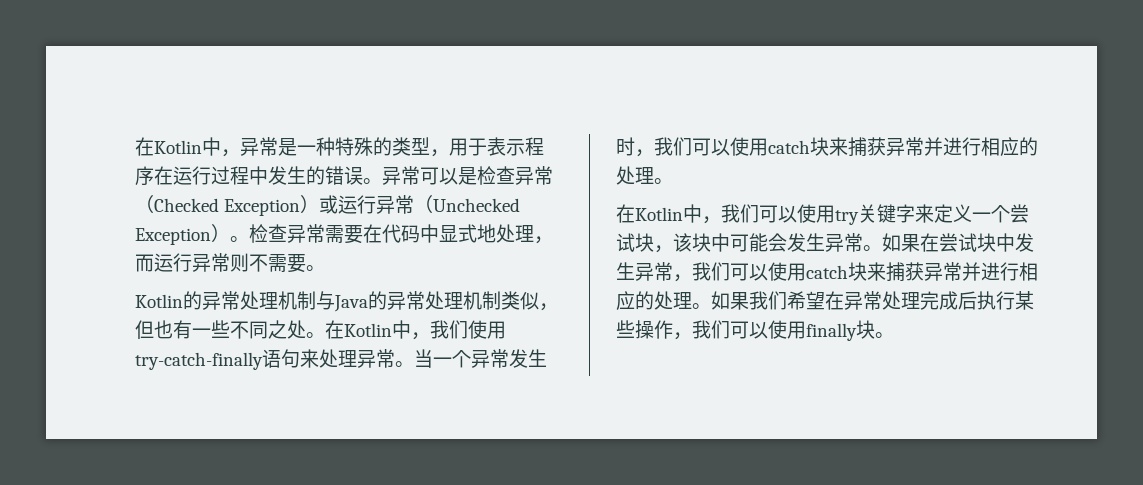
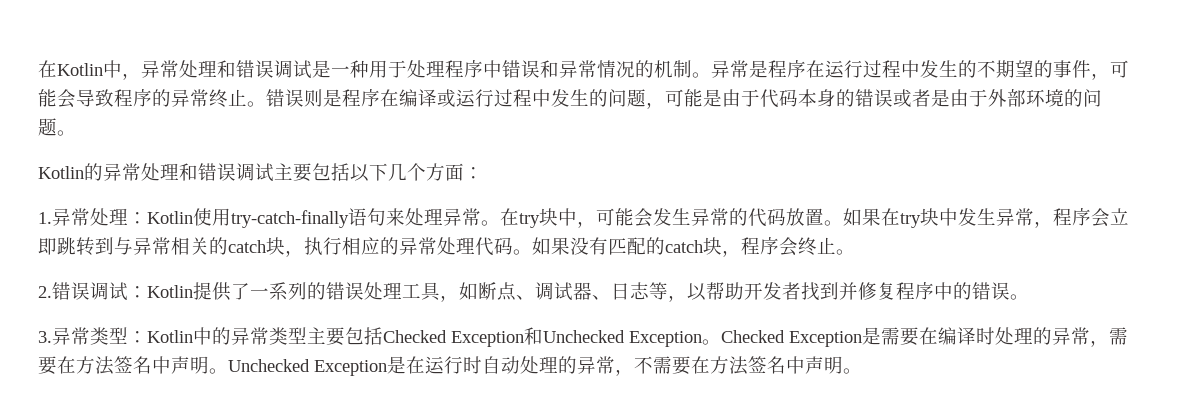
[278,137,525,157] 是一种特殊的类型，用于表示 -> [179,60,768,79] 处理和错误调试是一种用于处理程序中错误和异常情况的机制。异常是
[325,166,553,185] [135,195,521,216] [135,224,553,245] [135,253,325,273] [135,291,558,312] [135,320,468,340] 错误。异常可以是检查异常（Checked Exception）或运行异常（Unchecked Exception）。检查异常需要在代码中显式地处理，而运行异常则不需要。 // Kotlin的异常处理机制与Java的异常处理机制类似，但也有一些不同之处。在Kotlin中，我们 -> [977,60,1129,80] [38,89,1102,109] [38,118,76,136] [38,163,483,182] [38,208,193,226] 不期望的事件，可能会导致程序的异常终止。错误则是程序在编译或运行过程中发生的问题，可能是由于代码本身的错误或者是由于外部环境的问题。 // Kotlin的异常处理和错误调试主要包括以下几个方面： // 1.异常处理：Kotlin
[414,349,547,368] [616,137,1038,157] [616,166,673,185] [616,204,1029,225] [616,233,730,253] 当一个异常发生时，我们可以使用catch块来捕获异常并进行相应的处理。 // 在Kotlin中，我们可以使用try关键字来定义一个尝试块，该块中 -> [500,208,596,228] 在try块中，
(863, 242) none -> [729,208,824,227] 的代码放置
[939,233,977,252] 尝试 -> [900,213,921,228] try
[692,262,1038,282] [616,291,1034,310] [616,320,875,341] 我们可以使用catch块来捕获异常并进行相应的处理。如果我们希望在异常处理完成后执行某些操作，我们可以使用finally块 -> [1053,208,1129,227] [38,237,855,257] [38,282,1029,302] [38,327,1128,347] [38,356,843,376] 程序会立即跳转到与异常相关的catch块，执行相应的异常处理代码。如果没有匹配的catch块，程序会终止。 // 2.错误调试：Kotlin提供了一系列的错误处理工具，如断点、调试器、日志等，以帮助开发者找到并修复程序中的错误。 // 3.异常类型：Kotlin中的异常类型主要包括Checked Exception和Unchecked Exception。Checked Exception是需要在编译时处理的异常，需要在方法签名中声明。Unchecked Exception是在运行时自动处理的异常，不需要在方法签名中声明

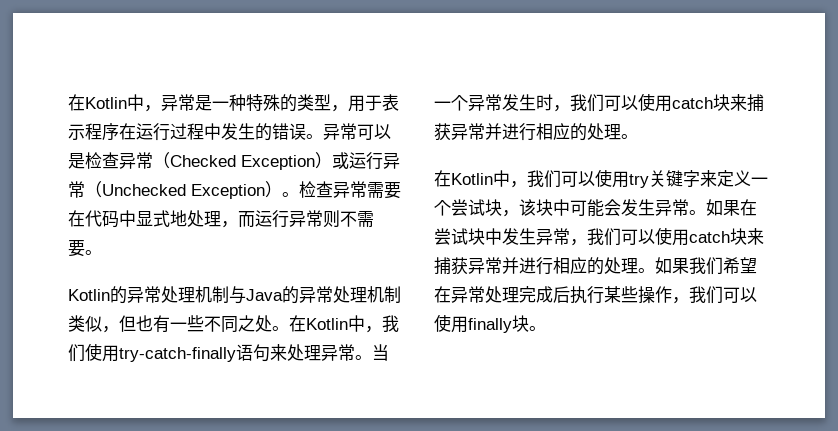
[179,60,768,79] 处理和错误调试是一种用于处理程序中错误和异常情况的机制。异常是 -> [195,94,399,112] [68,124,85,140] 是一种特殊的类型，用于表示
[977,60,1129,80] [38,89,1102,109] [38,118,76,136] [38,163,483,182] [38,208,193,226] 不期望的事件，可能会导致程序的异常终止。错误则是程序在编译或运行过程中发生的问题，可能是由于代码本身的错误或者是由于外部环境的问题。 // Kotlin的异常处理和错误调试主要包括以下几个方面： // 1.异常处理：Kotlin -> [272,123,391,140] [68,152,400,170] [68,181,401,199] [68,210,374,228] [68,240,102,257] [68,286,401,304] [68,315,399,333] [68,344,85,362] 错误。异常可以是检查异常（Checked Exception）或运行异常（Unchecked Exception）。检查异常需要在代码中显式地处理，而运行异常则不需要。 // Kotlin的异常处理机制与Java的异常处理机制类似，但也有一些不同之处。在Kotlin中，我们
[500,208,596,228] 在try块中， -> [372,344,389,361] [434,93,764,112] [434,123,638,141] [434,169,768,188] [434,199,570,217] 当一个异常发生时，我们可以使用catch块来捕获异常并进行相应的处理。 // 在Kotlin中，我们可以使用try关键字来定义一个尝试块，该块中
[729,208,824,227] 的代码放置 -> (689, 207) none
[900,213,921,228] try -> [434,228,468,245] 尝试
[1053,208,1129,227] [38,237,855,257] [38,282,1029,302] [38,327,1128,347] [38,356,843,376] 程序会立即跳转到与异常相关的catch块，执行相应的异常处理代码。如果没有匹配的catch块，程序会终止。 // 2.错误调试：Kotlin提供了一系列的错误处理工具，如断点、调试器、日志等，以帮助开发者找到并修复程序中的错误。 // 3.异常类型：Kotlin中的异常类型主要包括Checked Exception和Unchecked Exception。Checked Exception是需要在编译时处理的异常，需要在方法签名中声明。Unchecked Exception是在运行时自动处理的异常，不需要在方法签名中声明 -> [587,227,764,246] [434,257,757,275] [434,286,757,304] [434,314,529,333] 我们可以使用catch块来捕获异常并进行相应的处理。如果我们希望在异常处理完成后执行某些操作，我们可以使用finally块

